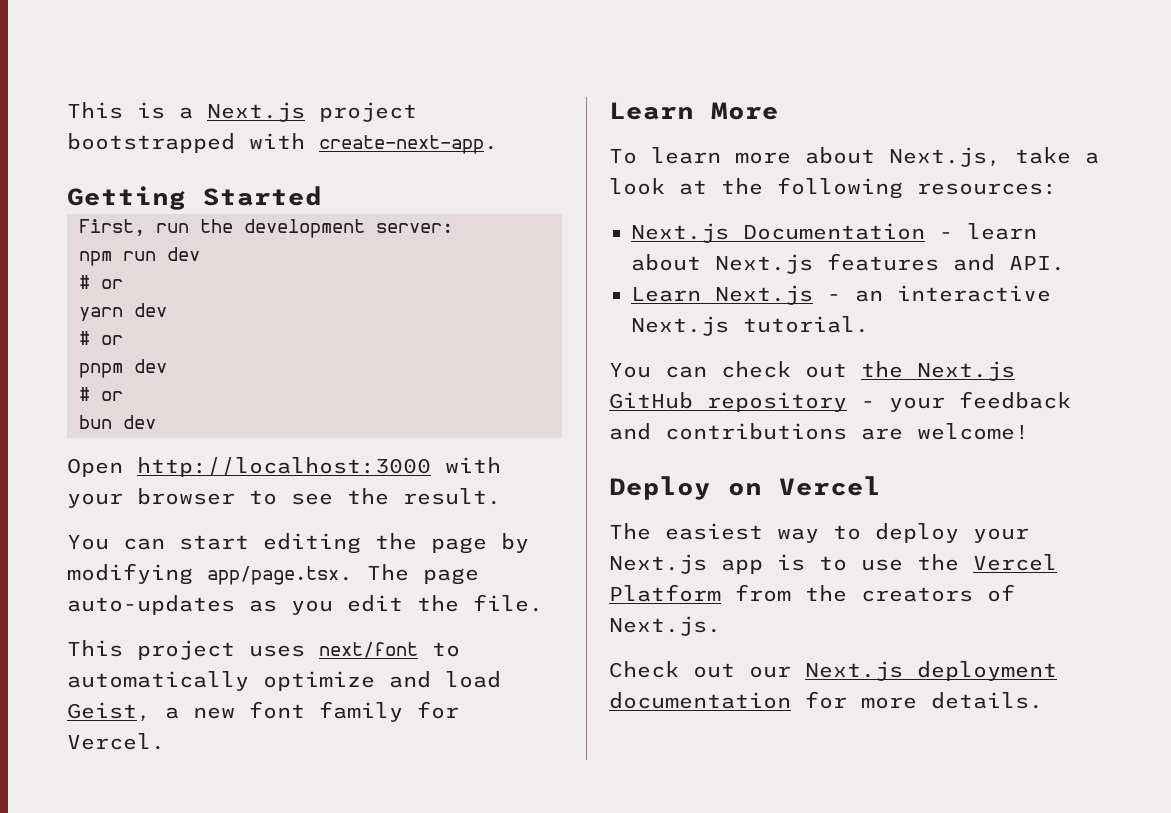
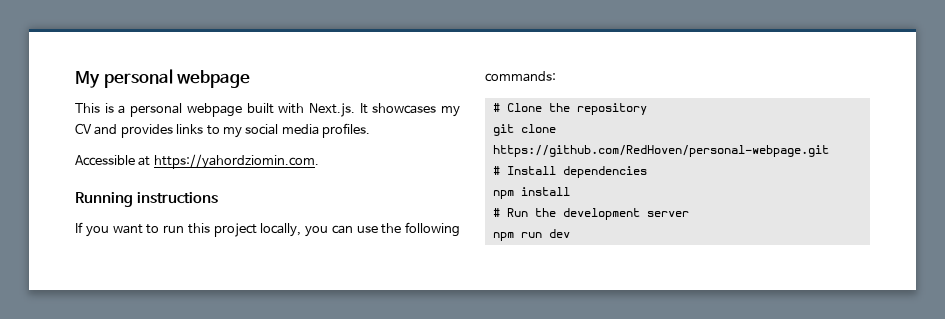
[67,102,417,122] [67,133,498,154] [67,186,322,210] [79,219,189,236] This is a Next.js project bootstrapped with create-next-app. // Getting Started // First, run -> [75,69,251,88] [75,103,460,117] [75,123,370,138] [75,154,319,169] [75,192,218,207] [75,222,460,237] [485,71,556,82] [492,103,647,115] [492,124,556,136] [492,145,829,157] [492,166,647,178] [492,187,570,199] [492,208,528,217] My personal webpage // This is a personal webpage built with Next.js. It showcases my CV and provides links to my social media profiles. // Accessible at https://yahordziomin.com. // Running instructions // If you want to run this project locally, you can use the following commands: // # Clone the repository // git clone https://github.com/RedHoven/personal-webpage.git // # Install dependencies // npm install // # Run
[376,223,453,233] server: -> [646,211,689,217] server
[79,275,123,289] [79,303,167,321] [79,331,123,345] [79,359,167,378] [79,387,123,401] [79,415,156,429] [67,457,501,477] [67,488,501,508] [67,533,529,554] [67,563,479,585] [67,594,543,615] [67,640,460,660] [67,671,501,691] [67,701,459,722] [67,733,165,750] [609,102,779,120] [609,147,1099,167] [609,177,1057,199] [631,223,1037,243] [631,253,1065,274] [631,285,1051,305] [631,316,869,336] [609,361,1015,381] [609,391,1071,412] [609,423,1029,440] [609,476,881,500] [609,523,1029,543] [609,554,1057,574] [609,584,1015,602] [609,616,721,636] [609,661,1057,681] [609,691,1043,709] // # or // yarn dev // # or // pnpm dev // # or // bun dev // Open http://localhost:3000 with your browser to see the result. // You can start editing the page by modifying app/page.tsx. The page auto-updates as you edit the file. // This project uses next/font to automatically optimize and load Geist, a new font family for Vercel. // Learn More // To learn more about Next.js, take a look at the following resources: // Next.js Documentation - learn about Next.js features and API. // Learn Next.js - an interactive Next.js tutorial. // You can check out the Next.js GitHub repository - your feedback and contributions are welcome! // Deploy on Vercel // The easiest way to deploy your Next.js app is to use the Vercel Platform from the creators of Next.js. // Check out our Next.js deployment documentation for more details. -> (570, 233) none

